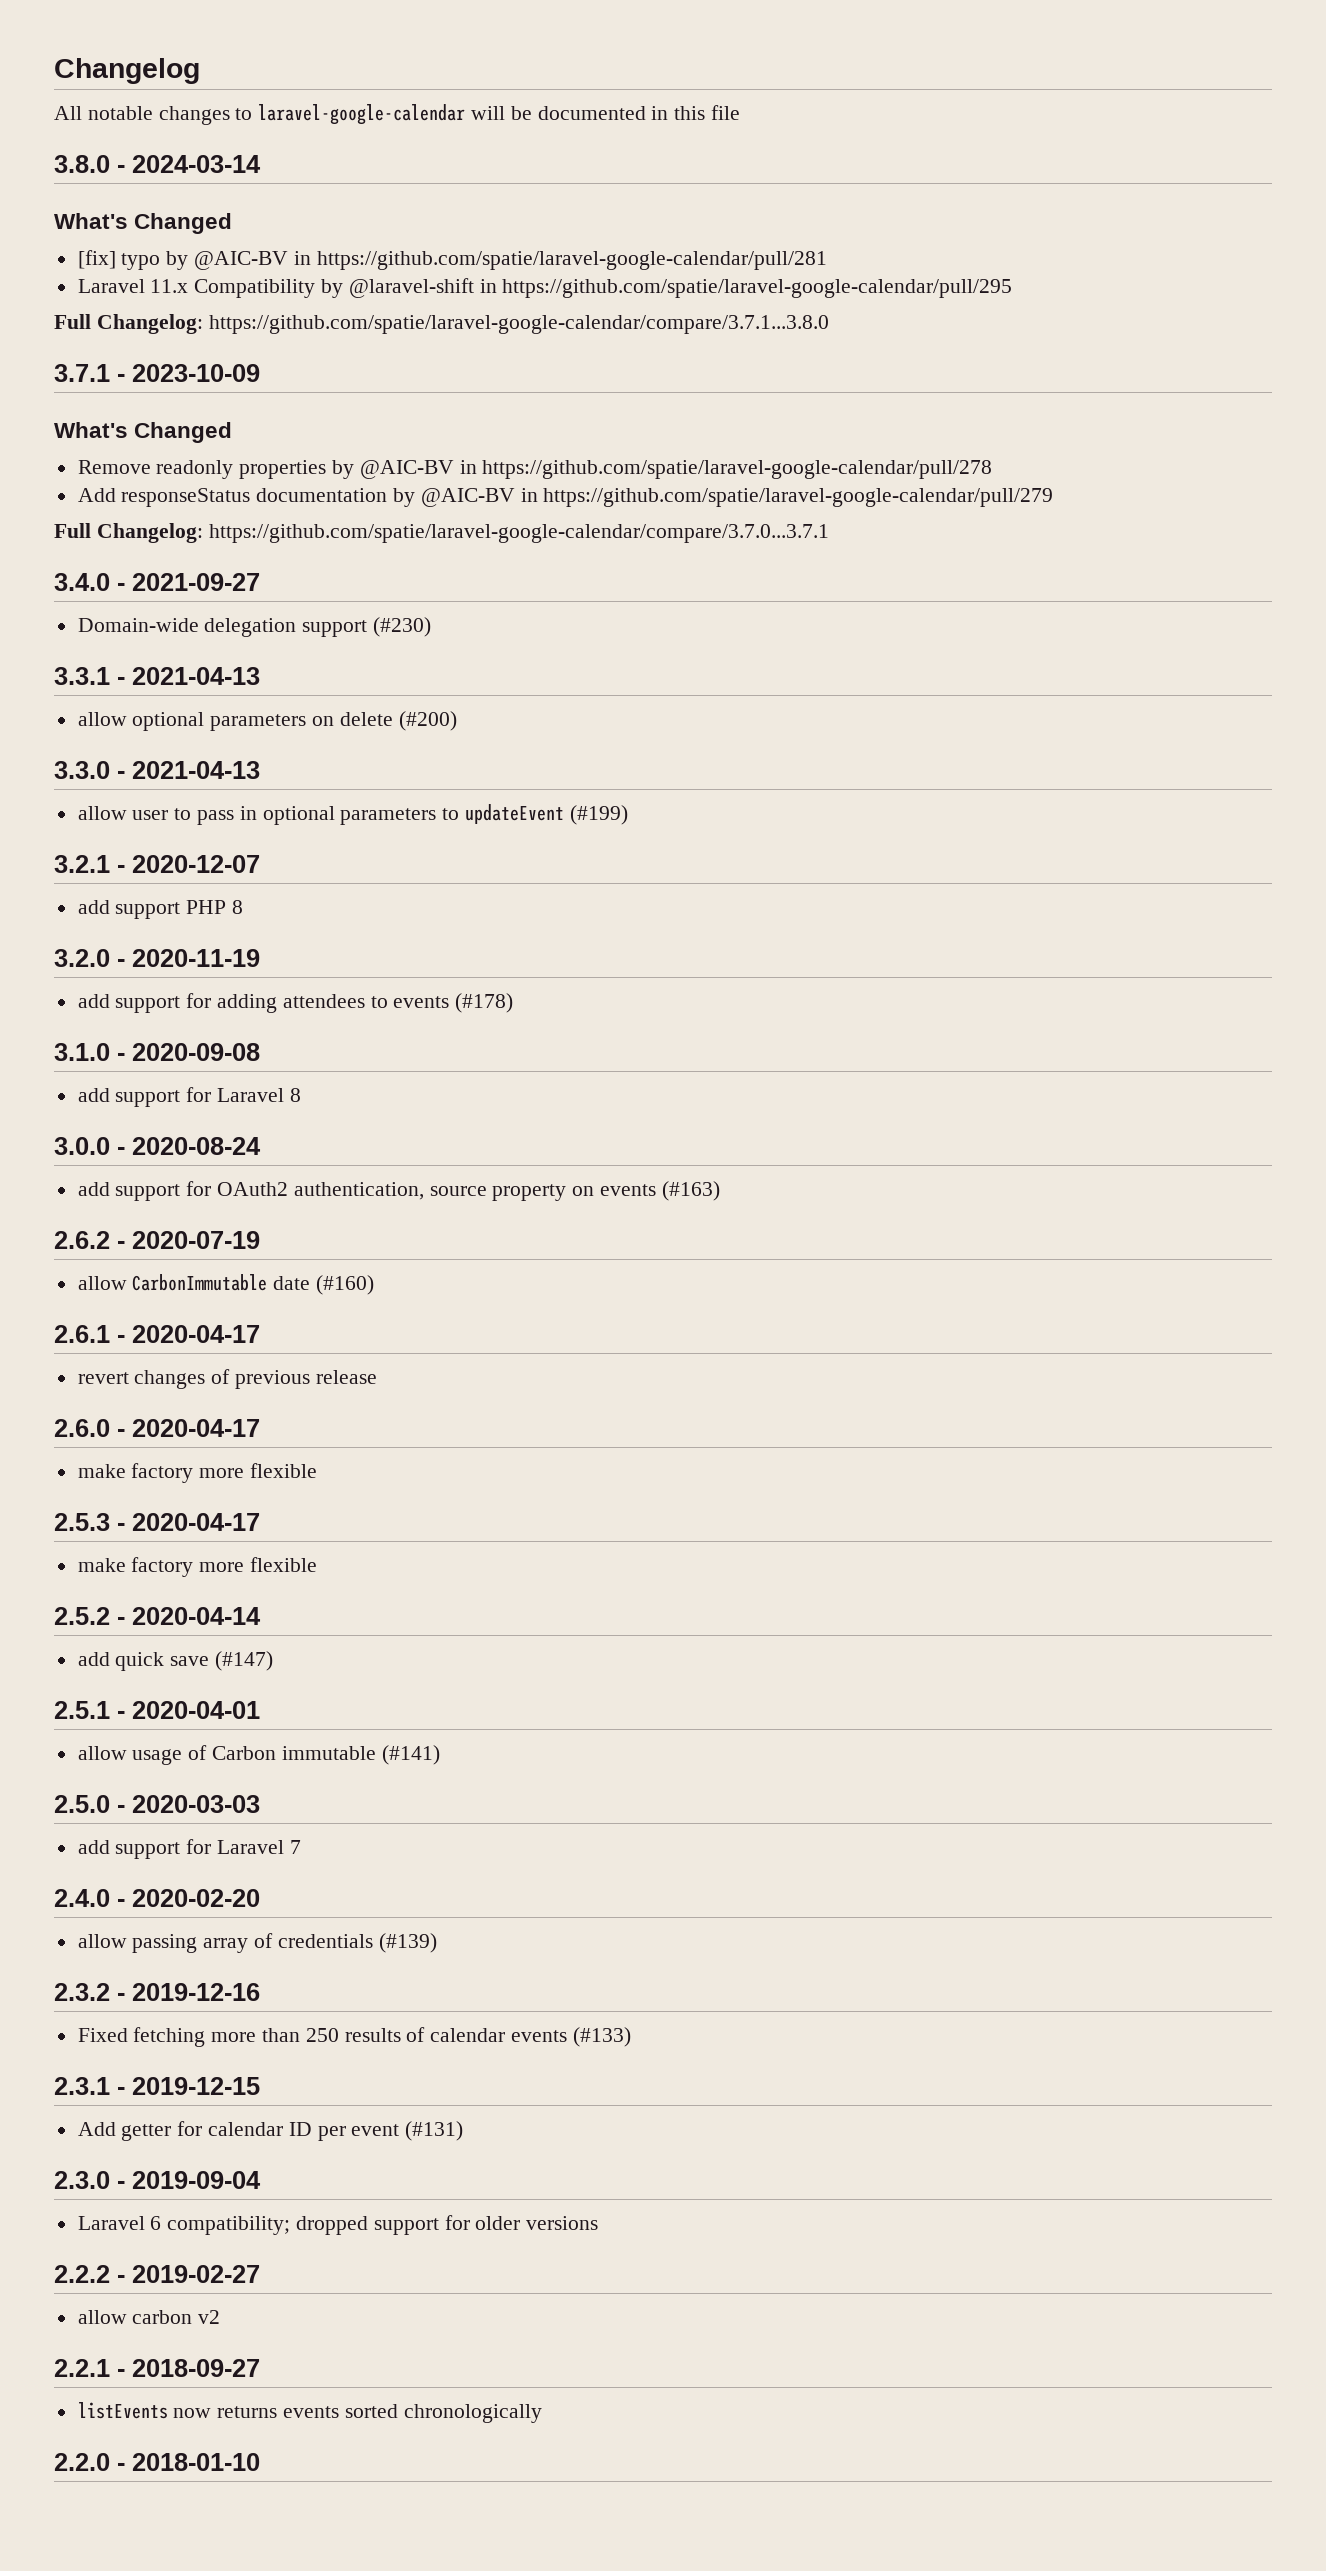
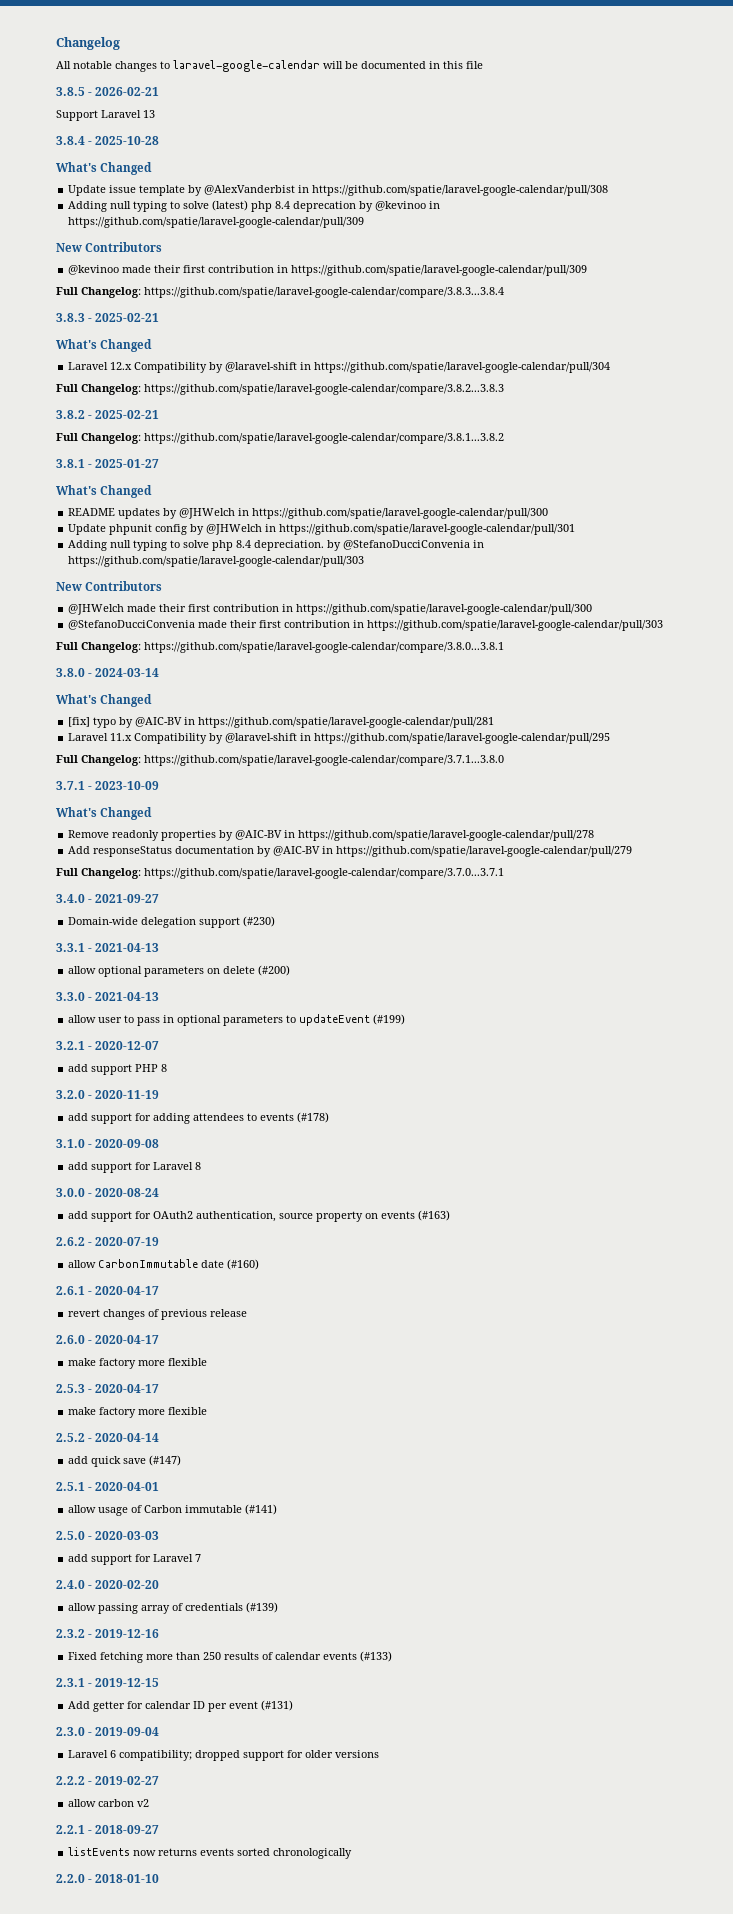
(741, 112) none -> [56,87,160,96] [56,110,155,121] [56,136,160,145] [56,162,153,175] [68,185,609,196] [68,200,441,212] [68,217,365,228] [56,242,163,252] [68,265,588,276] [56,287,504,298] [56,313,160,322] [56,339,153,352] [68,362,611,373] [56,384,504,395] [56,410,160,419] [56,433,504,444] [56,459,160,468] [56,485,153,498] [68,508,549,519] [68,524,576,535] [68,540,485,551] [68,556,365,567] [56,581,163,591] [68,604,593,615] [68,620,664,631] [56,642,504,653] // 3.8.5 - 2026-02-21 // Support Laravel 13 // 3.8.4 - 2025-10-28 // What's Changed // Update issue template by @AlexVanderbist in https://github.com/spatie/laravel-google-calendar/pull/308 // Adding null typing to solve (latest) php 8.4 deprecation by @kevinoo in https://github.com/spatie/laravel-google-calendar/pull/309 // New Contributors // @kevinoo made their first contribution in https://github.com/spatie/laravel-google-calendar/pull/309 // Full Changelog: https://github.com/spatie/laravel-google-calendar/compare/3.8.3...3.8.4 // 3.8.3 - 2025-02-21 // What's Changed // Laravel 12.x Compatibility by @laravel-shift in https://github.com/spatie/laravel-google-calendar/pull/304 // Full Changelog: https://github.com/spatie/laravel-google-calendar/compare/3.8.2...3.8.3 // 3.8.2 - 2025-02-21 // Full Changelog: https://github.com/spatie/laravel-google-calendar/compare/3.8.1...3.8.2 // 3.8.1 - 2025-01-27 // What's Changed // README updates by @JHWelch in https://github.com/spatie/laravel-google-calendar/pull/300 // Update phpunit config by @JHWelch in https://github.com/spatie/laravel-google-calendar/pull/301 // Adding null typing to solve php 8.4 depreciation. by @StefanoDucciConvenia in https://github.com/spatie/laravel-google-calendar/pull/303 // New Contributors // @JHWelch made their first contribution in https://github.com/spatie/laravel-google-calendar/pull/300 // @StefanoDucciConvenia made their first contribution in https://github.com/spatie/laravel-google-calendar/pull/303 // Full Changelog: https://github.com/spatie/laravel-google-calendar/compare/3.8.0...3.8.1

